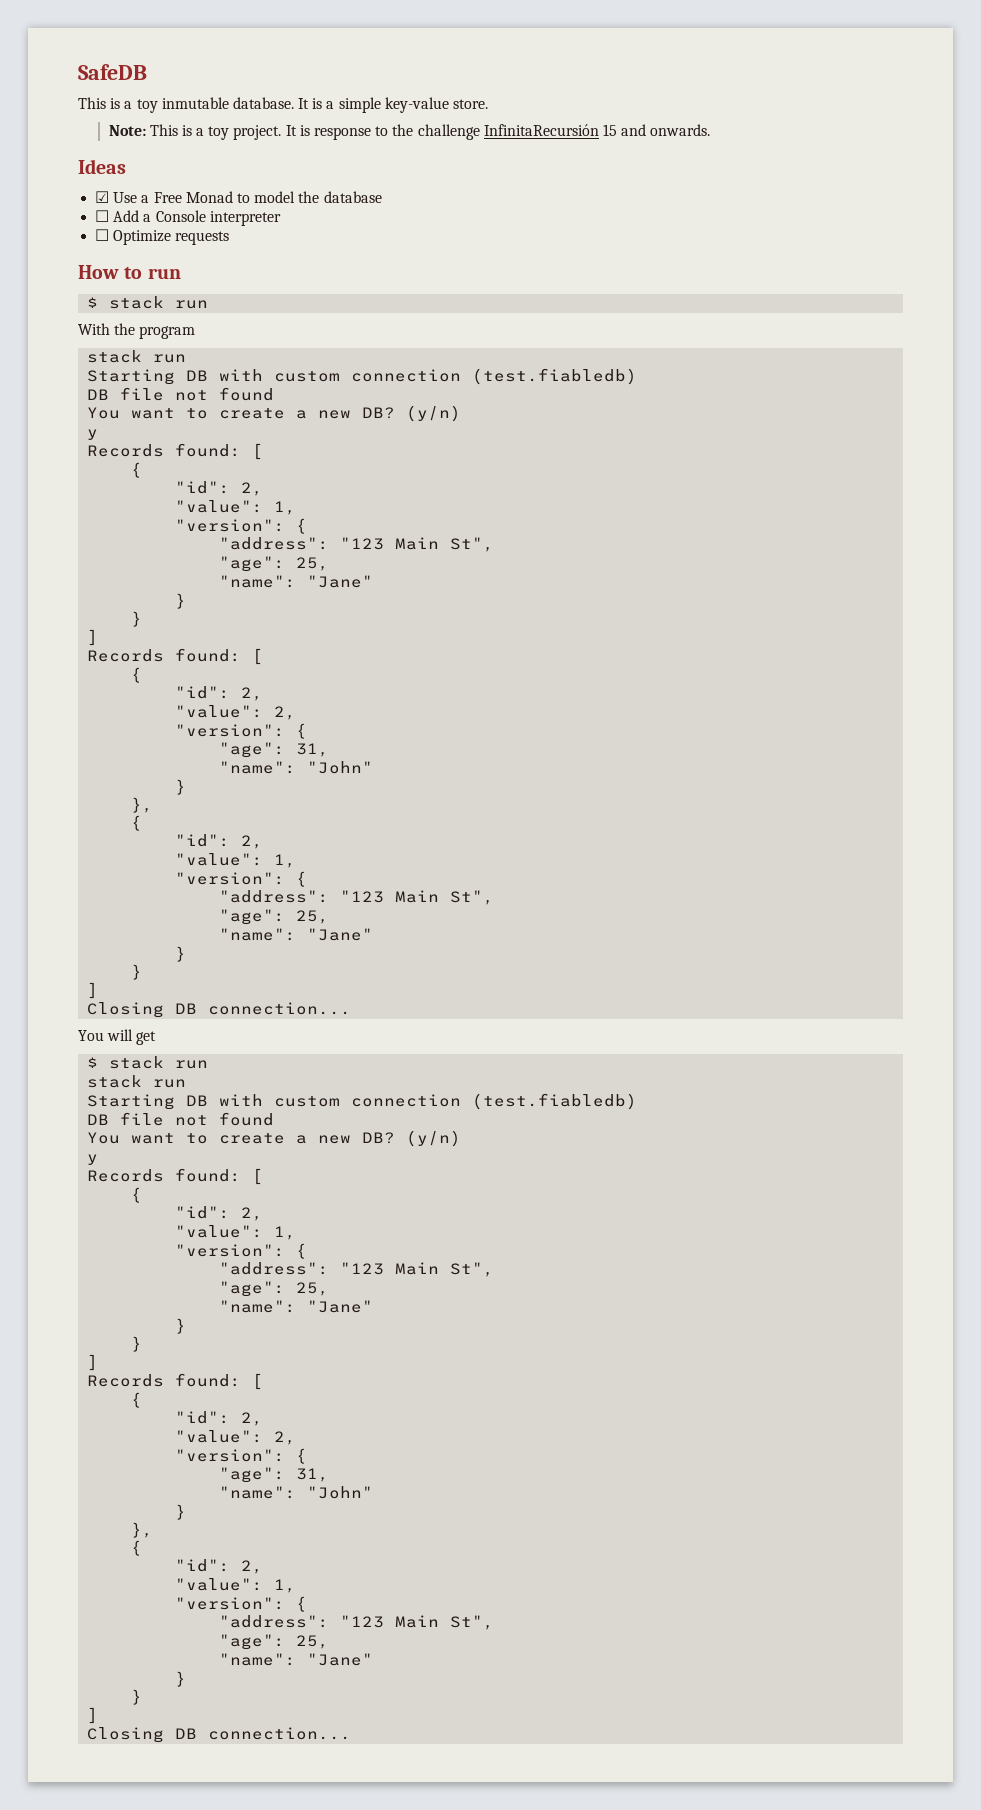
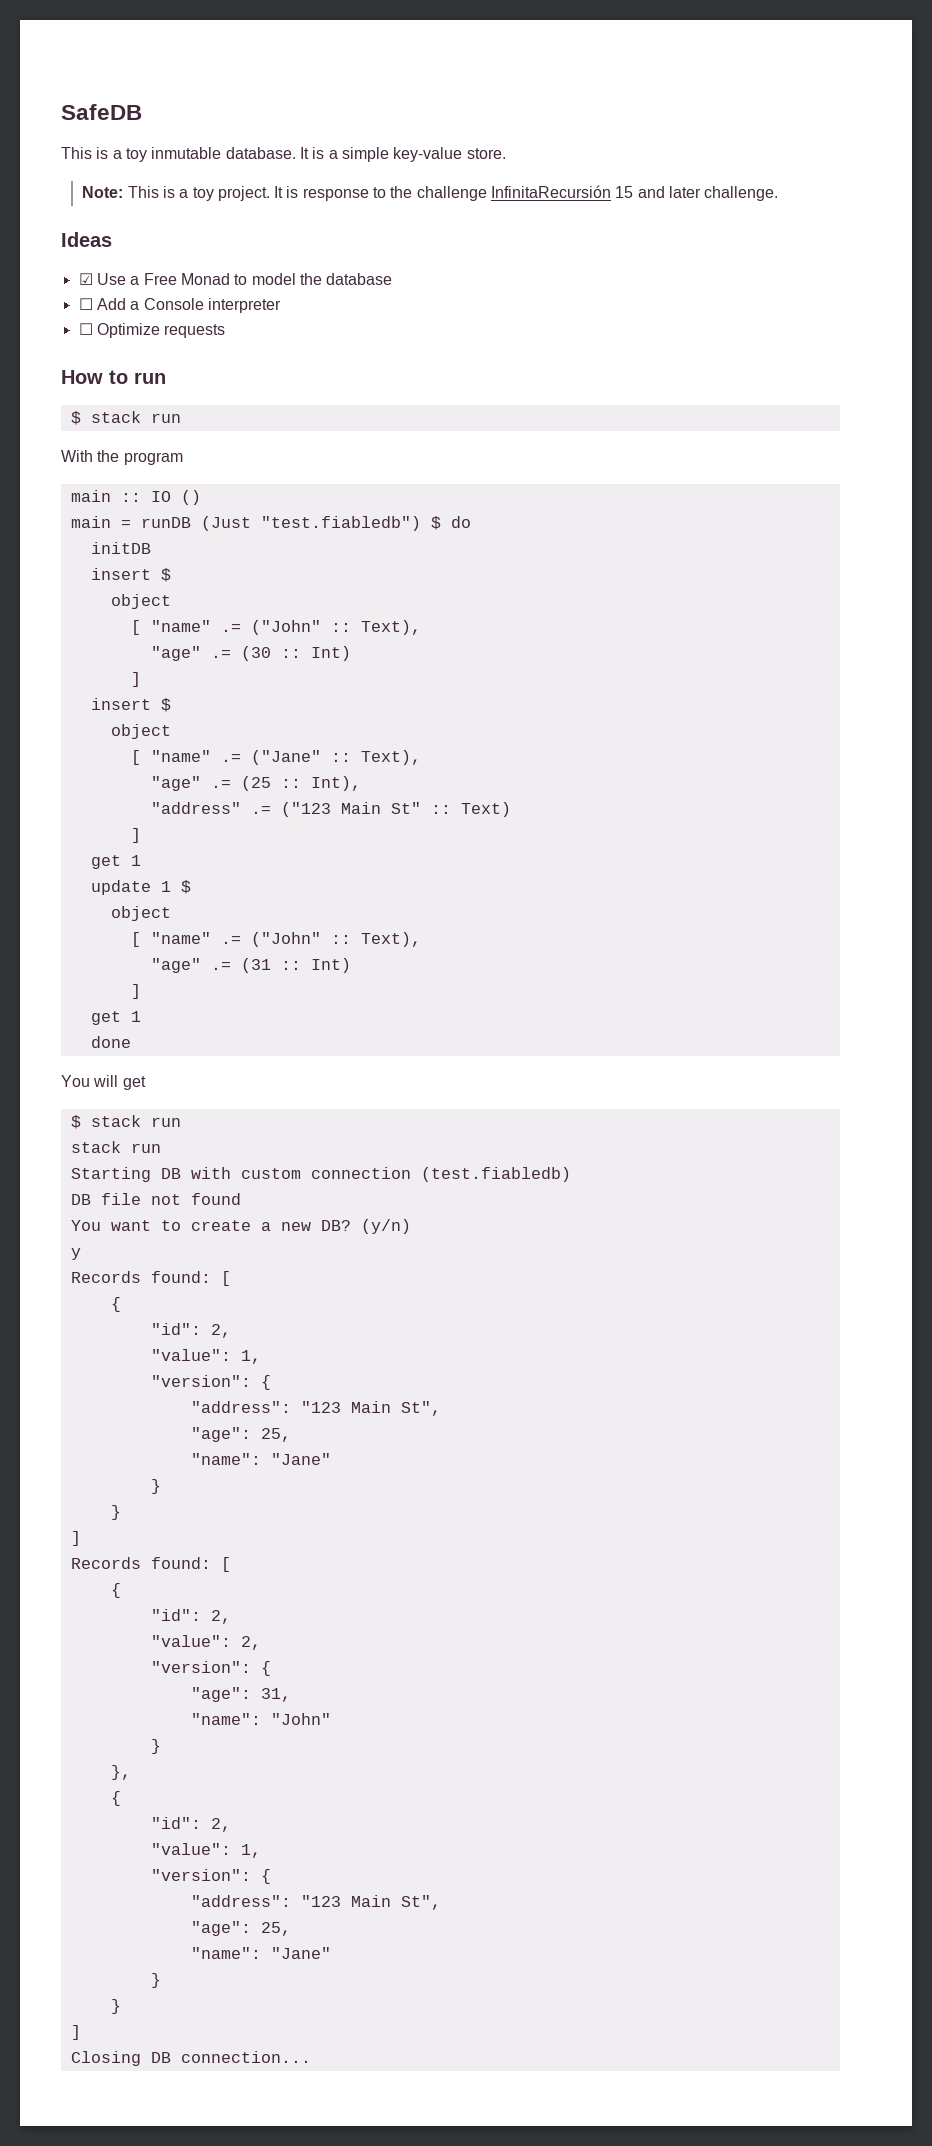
[650,124,711,136] onwards. -> [669,186,779,201] later challenge.
[87,350,187,363] [87,368,638,385] [87,387,275,401] [87,405,462,422] [87,429,99,440] [87,443,264,460] [131,462,143,478] [175,481,264,496] [175,500,297,515] [175,518,308,534] [219,537,495,552] [219,556,330,572] [219,575,374,588] [175,593,187,609] [131,611,143,627] [87,629,99,646] [87,648,264,665] [131,667,143,683] [175,686,264,701] [175,705,297,720] [175,723,308,739] [219,742,330,758] [219,761,374,774] [175,779,187,795] [131,797,154,813] [131,815,143,831] [175,834,264,849] [175,853,297,868] [175,871,308,887] [219,890,495,905] [219,909,330,925] [219,928,374,941] [175,946,187,962] [131,964,143,980] [87,982,99,999] [87,1002,352,1018] stack run // Starting DB with custom connection (test.fiabledb) // DB file not found // You want to create a new DB? (y/n) // y // Records found: [ // { // "id": 2, // "value": 1, // "version": { // "address": "123 Main St", // "age": 25, // "name": "Jane" // } // } // ] // Records found: [ // { // "id": 2, // "value": 2, // "version": { // "age": 31, // "name": "John" // } // }, // { // "id": 2, // "value": 1, // "version": { // "address": "123 Main St", // "age": 25, // "name": "Jane" // } // } // ] // Closing DB connection... -> [70,490,201,505] [70,516,471,531] [90,542,151,554] [90,568,171,582] [110,594,171,609] [130,620,421,635] [150,646,351,661] [130,672,141,687] [90,698,171,712] [110,724,171,739] [130,750,421,765] [150,776,361,791] [150,802,511,817] [130,828,141,843] [90,855,141,869] [90,880,191,895] [110,906,171,921] [130,932,421,947] [150,958,351,973] [130,984,141,999] [90,1011,141,1025] [90,1036,131,1048] main :: IO () // main = runDB (Just "test.fiabledb") $ do // initDB // insert $ // object // [ "name" .= ("John" :: Text), // "age" .= (30 :: Int) // ] // insert $ // object // [ "name" .= ("Jane" :: Text), // "age" .= (25 :: Int), // "address" .= ("123 Main St" :: Text) // ] // get 1 // update 1 $ // object // [ "name" .= ("John" :: Text), // "age" .= (31 :: Int) // ] // get 1 // done

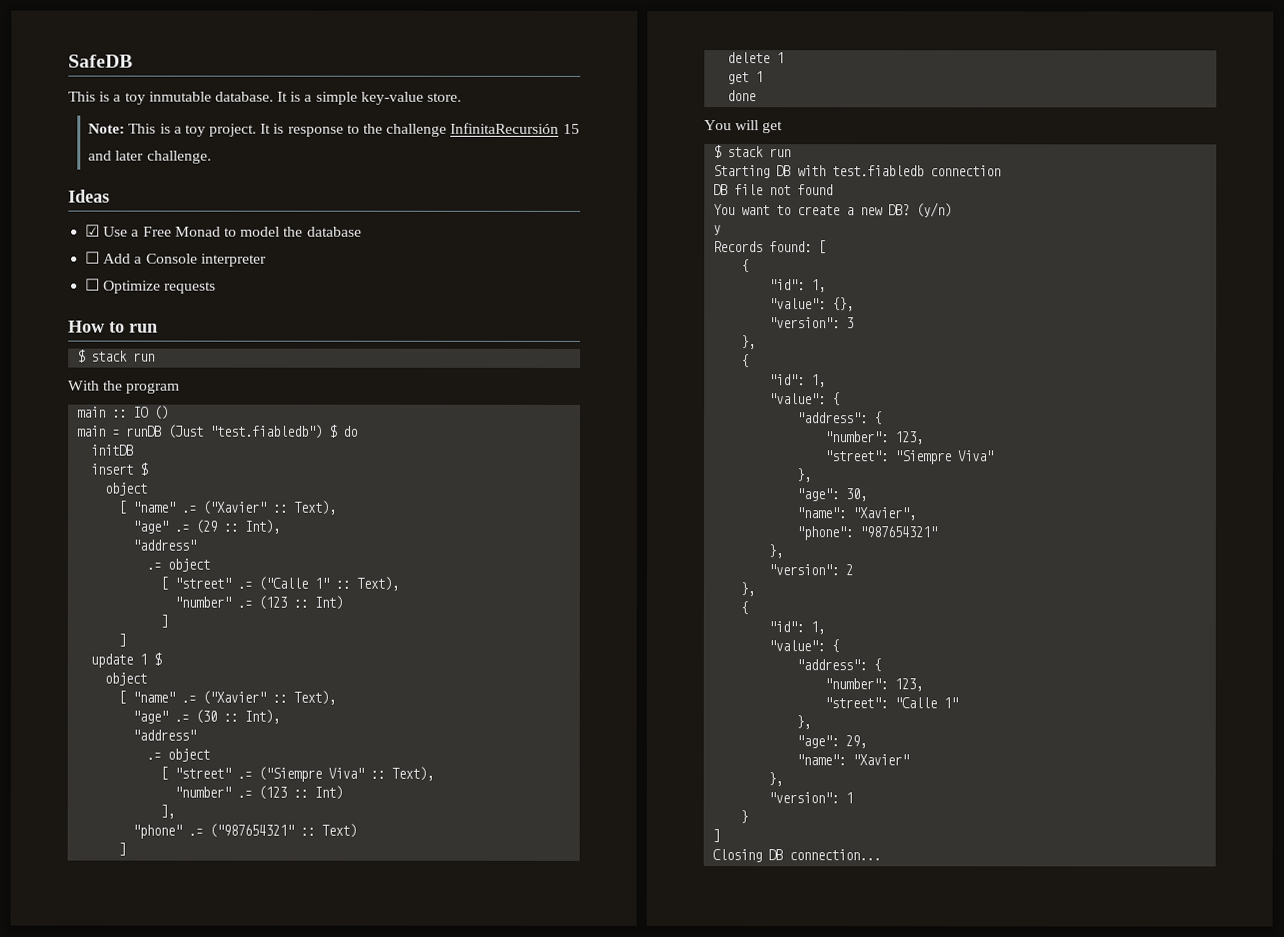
[250,620,421,635] [150,646,351,661] [130,672,141,687] [90,698,171,712] [110,724,171,739] [130,750,421,765] [150,776,361,791] [150,802,511,817] [130,828,141,843] [90,855,141,869] ("John" :: Text), // "age" .= (30 :: Int) // ] // insert $ // object // [ "name" .= ("Jane" :: Text), // "age" .= (25 :: Int), // "address" .= ("123 Main St" :: Text) // ] // get 1 -> [202,500,337,515] [132,519,281,534] [132,539,197,551] [146,558,211,572] [160,576,400,591] [174,595,344,610] [160,614,169,628] [118,633,127,647] ("Xavier" :: Text), // "age" .= (29 :: Int), // "address" // .= object // [ "street" .= ("Calle 1" :: Text), // "number" .= (123 :: Int) // ] // ]
[250,932,421,947] [150,958,351,973] [130,984,141,999] ("John" :: Text), // "age" .= (31 :: Int) // ] -> [202,690,337,705] [132,709,281,724] [132,729,197,741] [146,748,211,762] [160,766,435,782] [174,785,344,800] [160,804,176,819] [132,823,358,839] [118,842,127,856] [727,52,785,64] ("Xavier" :: Text), // "age" .= (30 :: Int), // "address" // .= object // [ "street" .= ("Siempre Viva" :: Text), // "number" .= (123 :: Int) // ], // "phone" .= ("987654321" :: Text) // ] // delete 1
[70,1141,161,1153] // stack run -> (792, 153) none
[240,1168,301,1179] custom -> [832,165,925,177] test.fiabledb
[420,1167,571,1182] (test.fiabledb) -> (1002, 171) none
[210,1324,231,1338] [150,1349,261,1364] [150,1375,271,1390] [190,1401,441,1416] [190,1427,291,1442] [190,1453,331,1465] [150,1479,161,1494] [110,1505,121,1520] [70,1531,81,1546] [70,1557,231,1572] [110,1583,121,1598] [150,1609,231,1624] [150,1635,261,1650] [150,1661,271,1676] [190,1687,291,1702] [190,1713,331,1725] [150,1739,161,1754] [110,1765,131,1780] [110,1791,121,1806] [150,1817,231,1832] [150,1843,261,1858] [150,1869,271,1884] [190,1895,441,1910] [190,1921,291,1936] [190,1947,331,1959] [150,1973,161,1988] 2, // "value": 1, // "version": { // "address": "123 Main St", // "age": 25, // "name": "Jane" // } // } // ] // Records found: [ // { // "id": 2, // "value": 2, // "version": { // "age": 31, // "name": "John" // } // }, // { // "id": 2, // "value": 1, // "version": { // "address": "123 Main St", // "age": 25, // "name": "Jane" // } -> [811,279,827,293] [769,297,855,312] [769,317,855,329] [741,335,757,350] [741,354,750,368] [769,374,827,388] [769,392,841,406] [797,411,883,425] [825,431,925,445] [825,450,995,465] [796,468,813,483] [796,488,868,502] [796,507,917,521] [796,526,938,541] [768,544,784,559] [768,564,854,576] [740,582,756,597] [740,601,749,615] [768,621,826,635] [768,639,840,653] [796,658,882,672] [824,678,924,692] [824,697,959,709] [796,715,812,730] [796,735,868,749] [796,754,910,766] [768,772,784,787] [768,792,854,804] 1, // "value": {}, // "version": 3 // }, // { // "id": 1, // "value": { // "address": { // "number": 123, // "street": "Siempre Viva" // }, // "age": 30, // "name": "Xavier", // "phone": "987654321" // }, // "version": 2 // }, // { // "id": 1, // "value": { // "address": { // "number": 123, // "street": "Calle 1" // }, // "age": 29, // "name": "Xavier" // }, // "version": 1

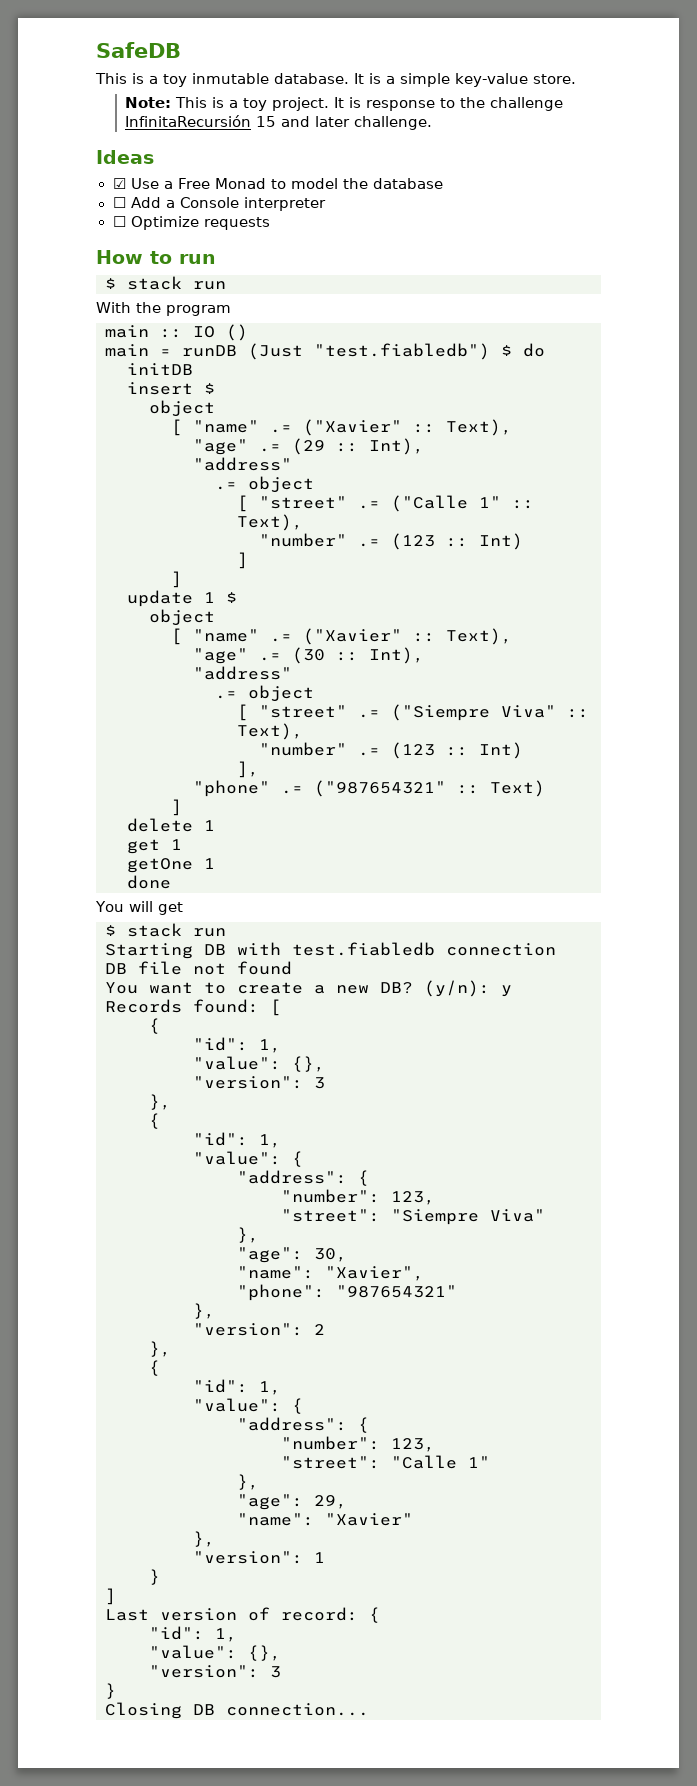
(764, 77) none -> [127,858,215,873] // getOne 1
[916,202,953,218] (y/n) // -> [424,980,490,997] (y/n):
(721, 836) none -> [105,1607,380,1623] [149,1626,237,1642] [149,1645,281,1661] [149,1665,281,1678] [105,1683,116,1699] // Last version of record: { // "id": 1, // "value": {}, // "version": 3 // }

